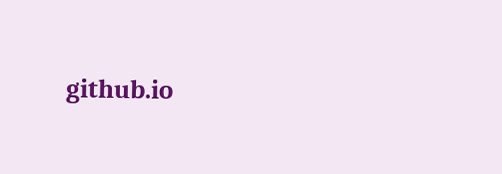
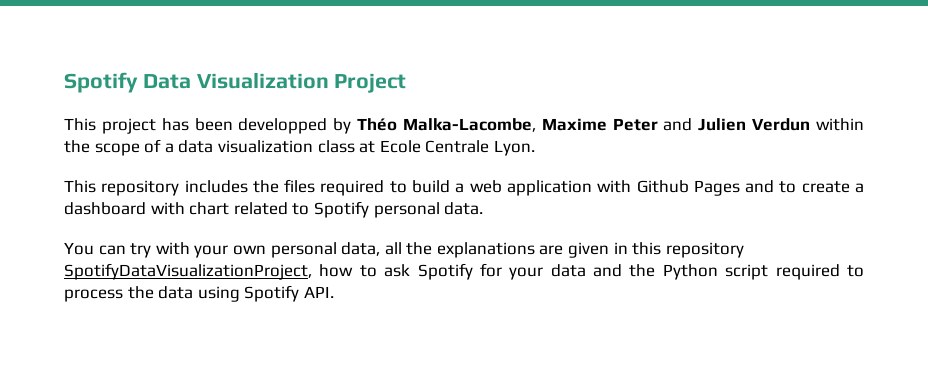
[65,78,174,105] github.io -> [64,72,407,93] [64,118,864,134] [64,139,535,156] [64,179,864,196] [64,201,484,218] [64,242,744,258] [64,263,864,280] [64,285,334,302] Spotify Data Visualization Project // This project has been developped by Théo Malka-Lacombe, Maxime Peter and Julien Verdun within the scope of a data visualization class at Ecole Centrale Lyon. // This repository includes the files required to build a web application with Github Pages and to create a dashboard with chart related to Spotify personal data. // You can try with your own personal data, all the explanations are given in this repository SpotifyDataVisualizationProject, how to ask Spotify for your data and the Python script required to process the data using Spotify API.

